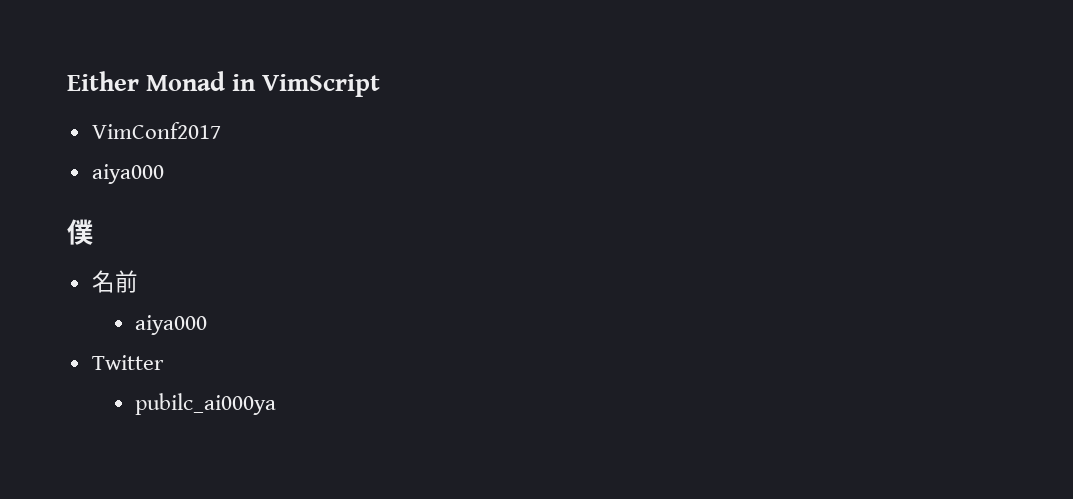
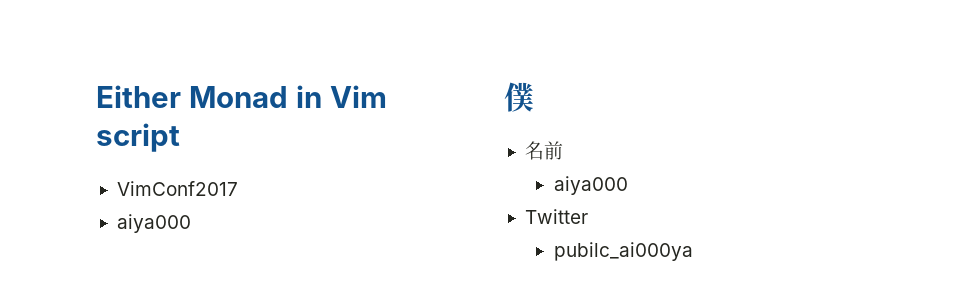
[262,74,381,97] VimScript -> [329,85,387,108] [96,123,180,152] Vim script

